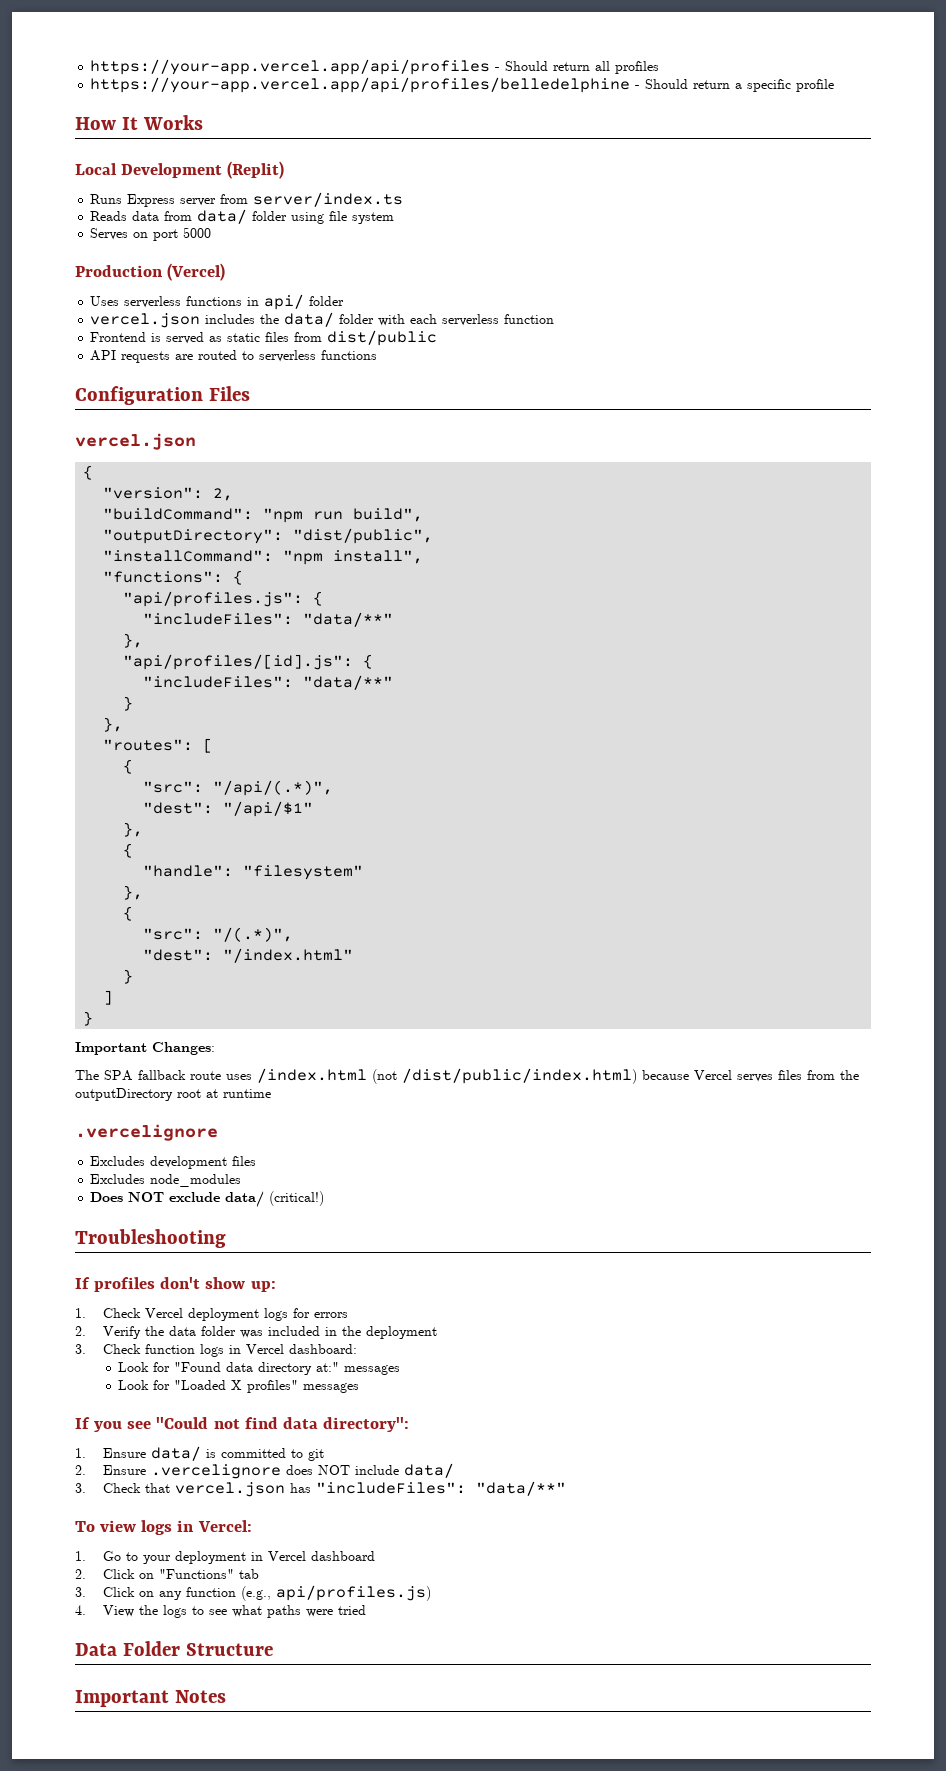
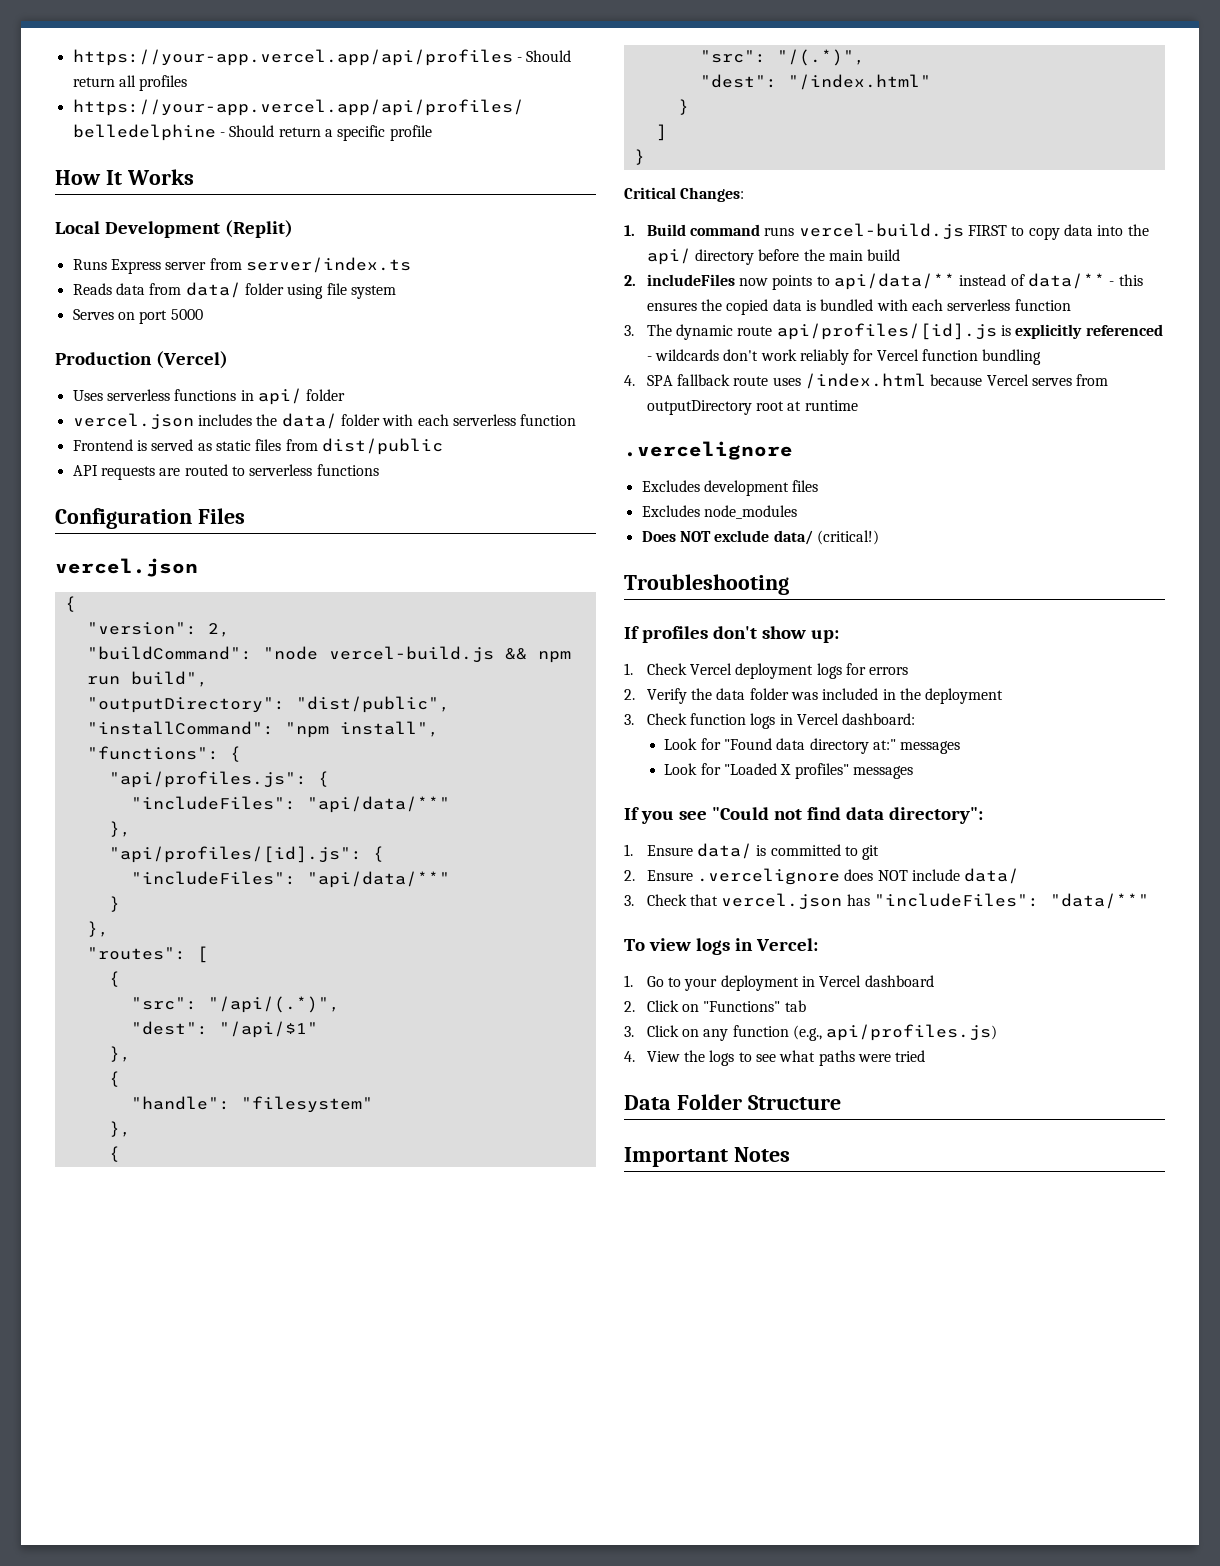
[263,508,304,523] "npm -> [262,646,571,663] "node vercel-build.js && npm
[303,612,394,627] "data/**" -> [306,796,450,813] "api/data/**"
[303,675,394,690] "data/**" -> [306,871,450,888] "api/data/**"
[75,1042,147,1055] Important -> [624,187,676,199] Critical
[75,1070,99,1080] The -> [624,223,1149,240] [646,248,901,265] [624,273,1143,290] [646,299,1071,315] [624,323,1163,340] [646,349,1042,365] [624,375,635,386] 1. Build command runs vercel-build.js FIRST to copy data into the api/ directory before the main build // 2. includeFiles now points to api/data/** instead of data/** - this ensures the copied data is bundled with each serverless function // 3. The dynamic route api/profiles/[id].js is explicitly referenced - wildcards don't work reliably for Vercel function bundling // 4.
[372,1068,637,1084] (not /dist/public/index.html) -> (926, 381) none
[778,1070,859,1080] files from the -> [1076,374,1109,386] from

